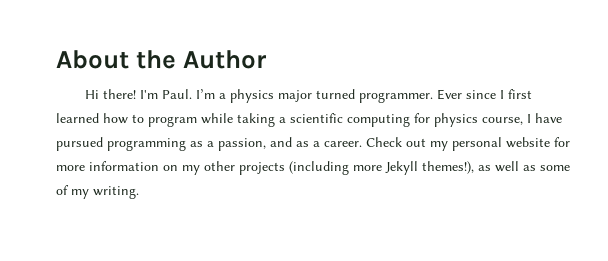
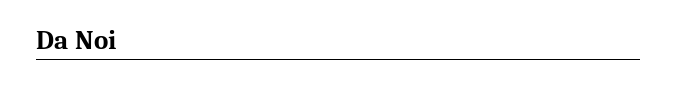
[56,50,268,69] [85,89,533,103] [56,113,562,127] [56,137,570,151] [56,161,570,175] [56,185,139,199] About the Author // Hi there! I'm Paul. I’m a physics major turned programmer. Ever since I first learned how to program while taking a scientific computing for physics course, I have pursued programming as a passion, and as a career. Check out my personal website for more information on my other projects (including more Jekyll themes!), as well as some of my writing. -> [36,30,117,49] Da Noi

